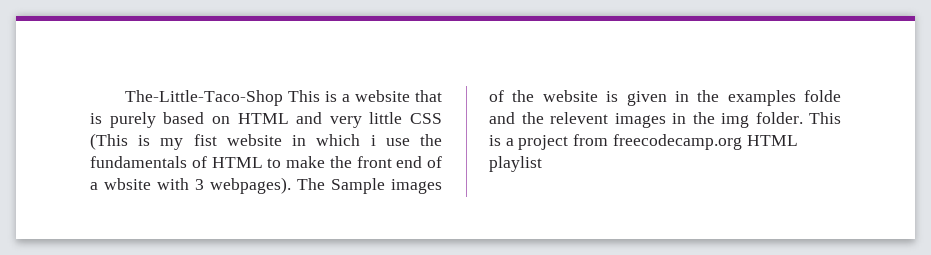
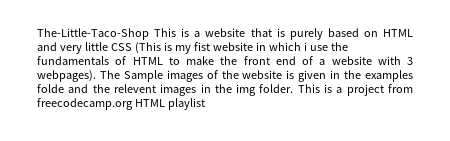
[104,178,151,190] wbsite -> [331,56,372,65] website

